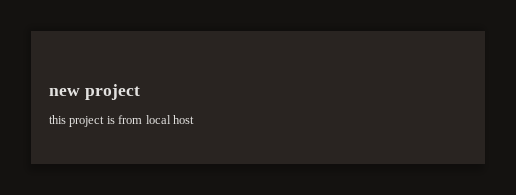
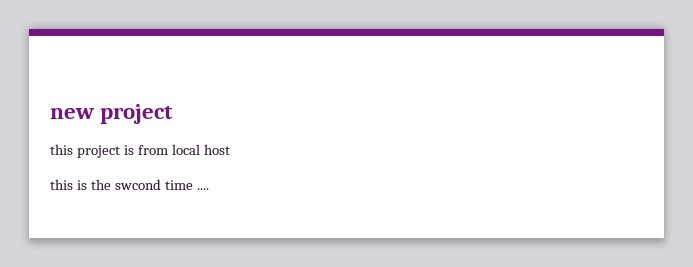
(194, 119) none -> [50,179,209,190] // this is the swcond time ....

